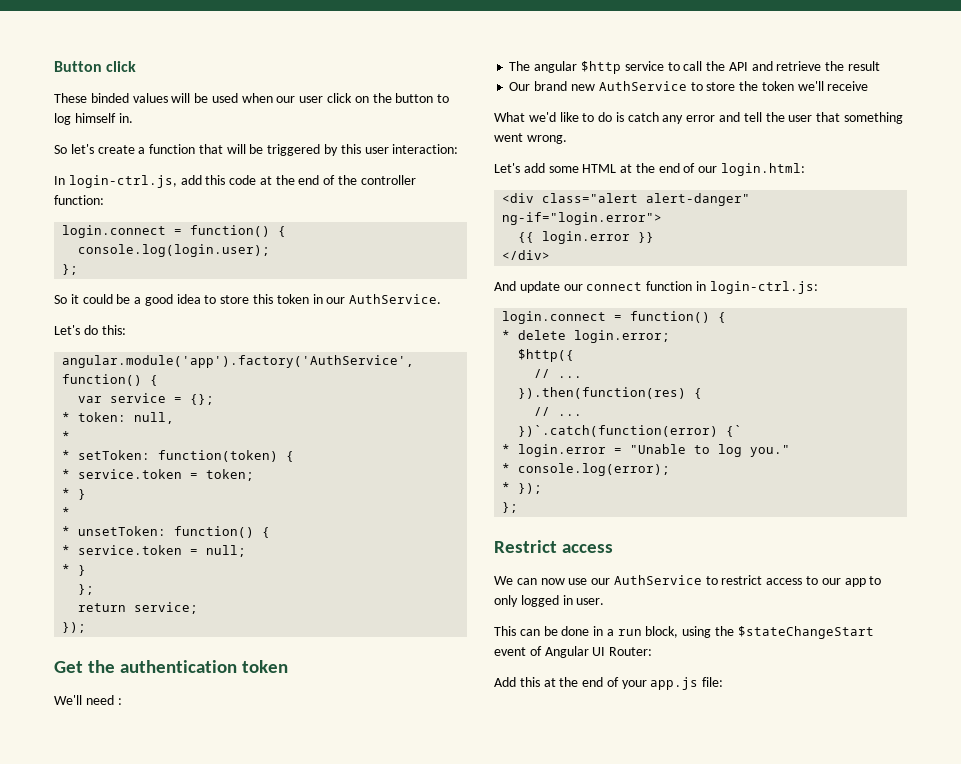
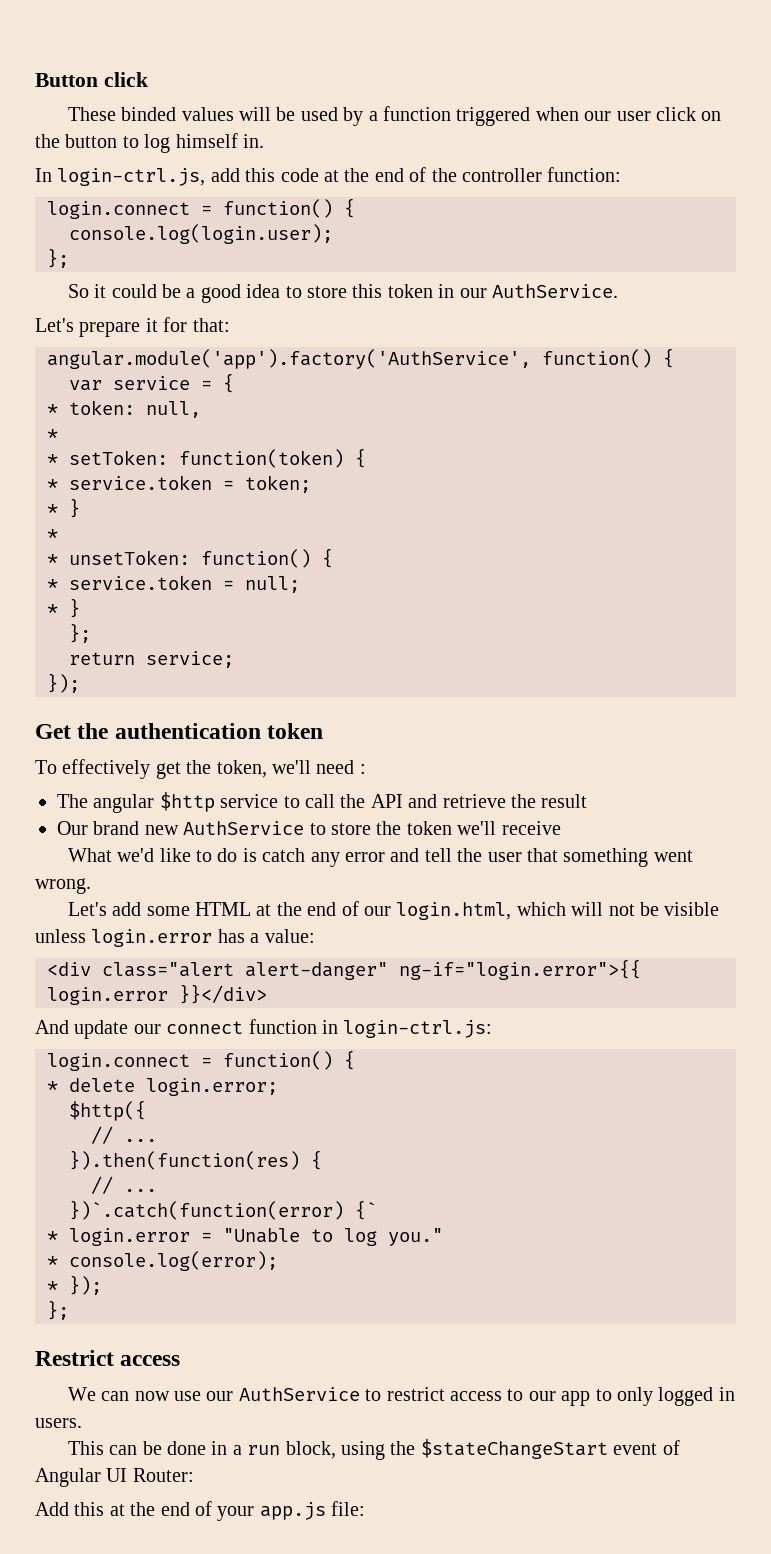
(238, 98) none -> [343,106,531,126] by a function triggered
[54,144,459,156] // So let's create a function that will be triggered by this user interaction: -> (264, 141) none
[83,325,126,335] do this: -> [79,317,230,337] prepare it for that:
[190,394,215,405] {}; -> [223,373,234,393] {
[54,695,82,705] We'll -> [35,759,311,779] To effectively get the token, we'll
[721,163,806,176] [502,193,751,206] [502,212,663,225] [518,231,655,244] [502,250,551,260] login.html: // <div class="alert alert-danger" ng-if="login.error"> // {{ login.error }} // </div> -> [396,902,720,920] [35,929,315,947] [47,959,641,980] [47,984,267,1005] login.html, which will not be visible unless login.error has a value: // <div class="alert alert-danger" ng-if="login.error">{{ login.error }}</div>
[576,598,605,605] user. -> [35,1418,82,1428] users.

